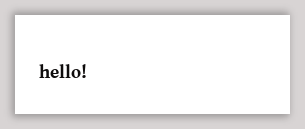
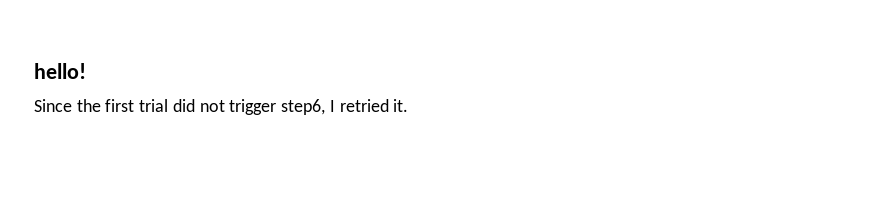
(87, 71) none -> [34,99,409,115] // Since the first trial did not trigger step6, I retried it.

